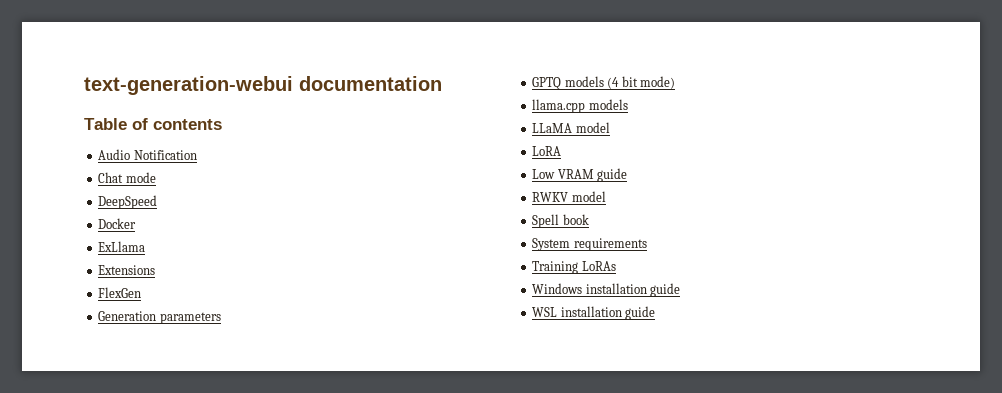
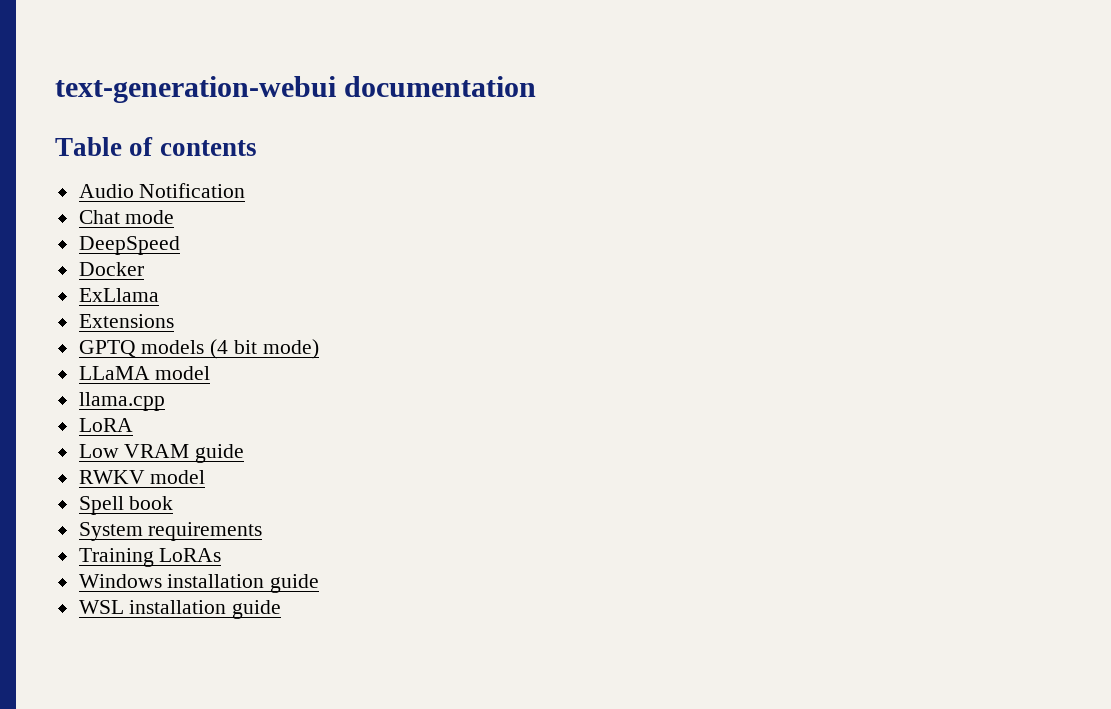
[98,287,142,298] [98,311,221,324] // FlexGen // Generation parameters -> (174, 321) none
[532,99,628,113] // llama.cpp models -> (319, 349) none
(610, 127) none -> [78,392,165,411] // llama.cpp

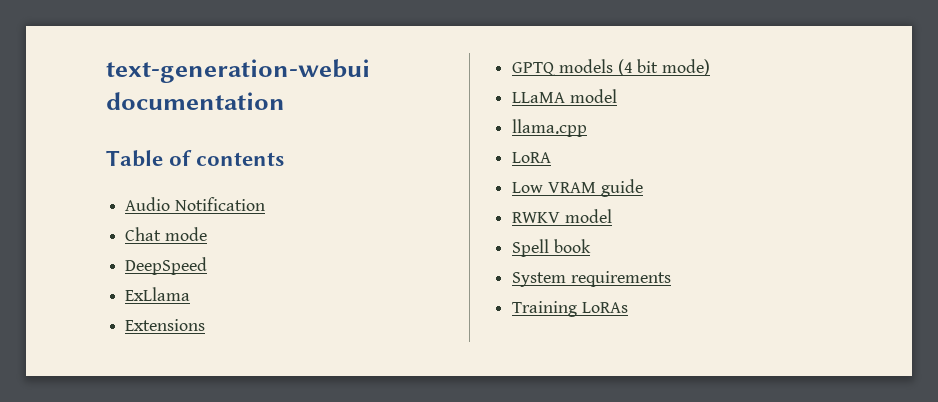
[78,262,144,276] // Docker -> (208, 266) none
[78,574,320,593] [78,600,282,619] // Windows installation guide // WSL installation guide -> (628, 307) none

